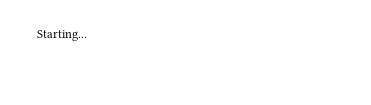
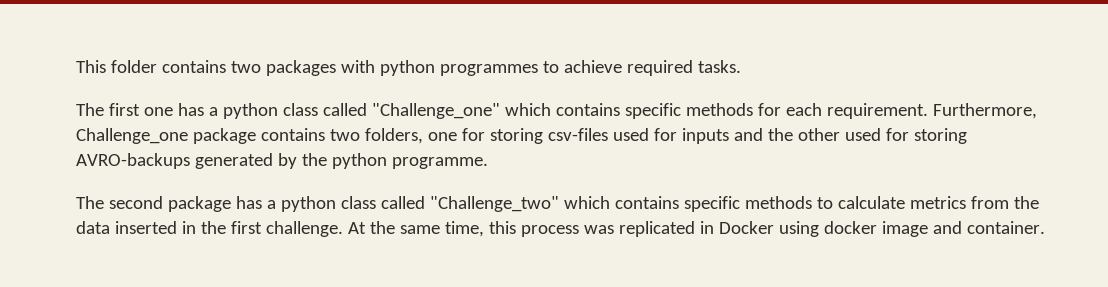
[37,30,87,41] Starting... -> [76,60,741,76] [76,103,1037,119] [76,128,967,144] [76,153,488,169] [76,196,1039,212] [76,221,1045,237] This folder contains two packages with python programmes to achieve required tasks. // The first one has a python class called "Challenge_one" which contains specific methods for each requirement. Furthermore, Challenge_one package contains two folders, one for storing csv-files used for inputs and the other used for storing AVRO-backups generated by the python programme. // The second package has a python class called "Challenge_two" which contains specific methods to calculate metrics from the data inserted in the first challenge. At the same time, this process was replicated in Docker using docker image and container.

